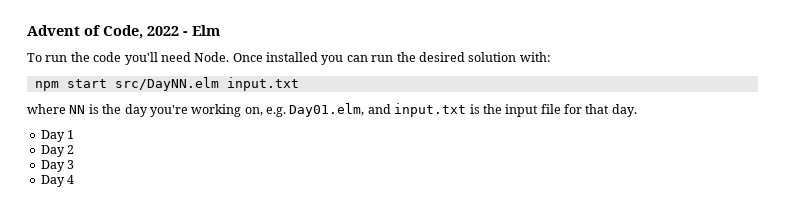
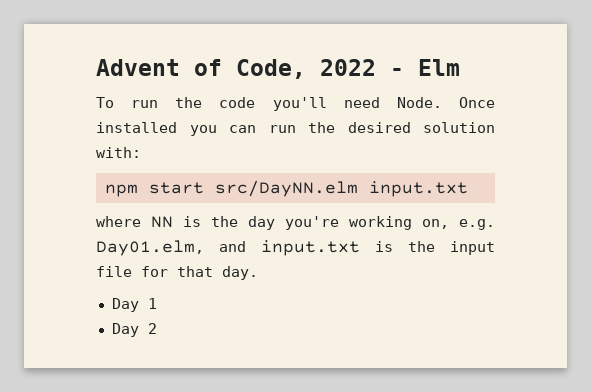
[40,160,75,172] [40,175,75,187] // Day 3 // Day 4 -> (157, 328) none

